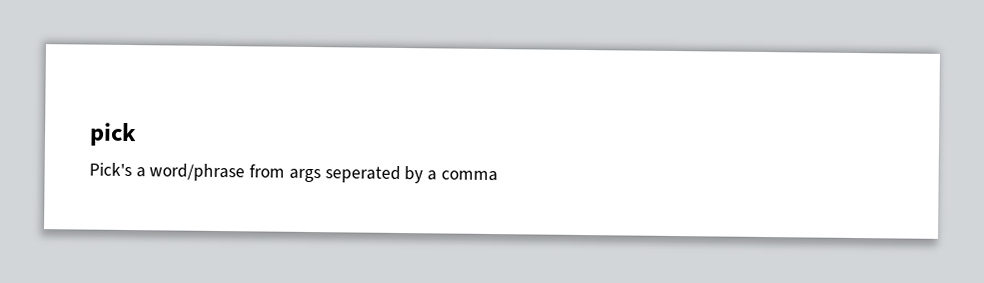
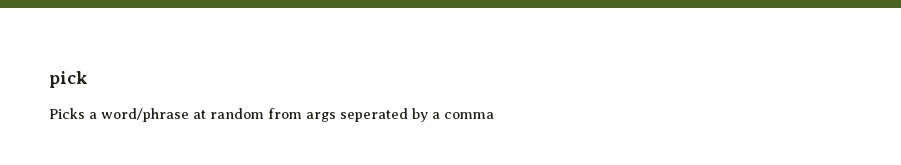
[89,162,132,177] Pick's -> [49,108,85,119] Picks
(246, 172) none -> [193,108,264,119] at random

